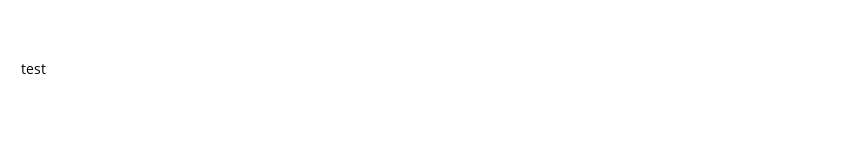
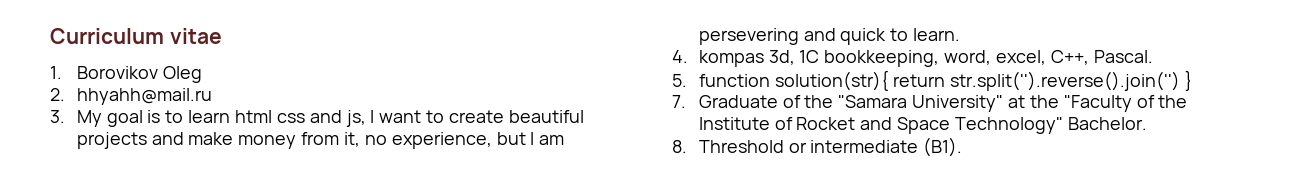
[21,64,46,74] test -> [50,28,222,44] [50,66,202,83] [50,88,212,105] [50,110,584,127] [76,132,565,149] [698,28,961,45] [672,50,1153,67] [672,70,1194,91] [672,95,1188,112] [698,117,1147,134] [672,137,963,157] Curriculum vitae // 1. Borovikov Oleg // 2. hhyahh@mail.ru // 3. My goal is to learn html css and js, I want to create beautiful projects and make money from it, no experience, but I am persevering and quick to learn. // 4. kompas 3d, 1С bookkeeping, word, excel, C++, Pascal. // 5. function solution(str){ return str.split('').reverse().join('') } // 7. Graduate of the "Samara University" at the "Faculty of the Institute of Rocket and Space Technology" Bachelor. // 8. Threshold or intermediate (B1).

